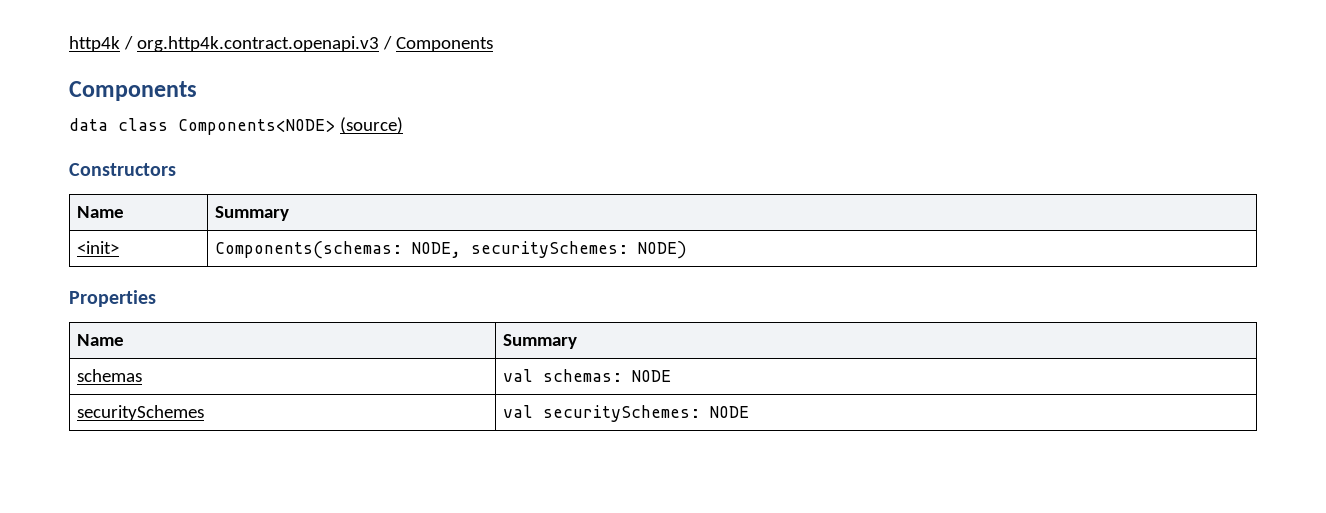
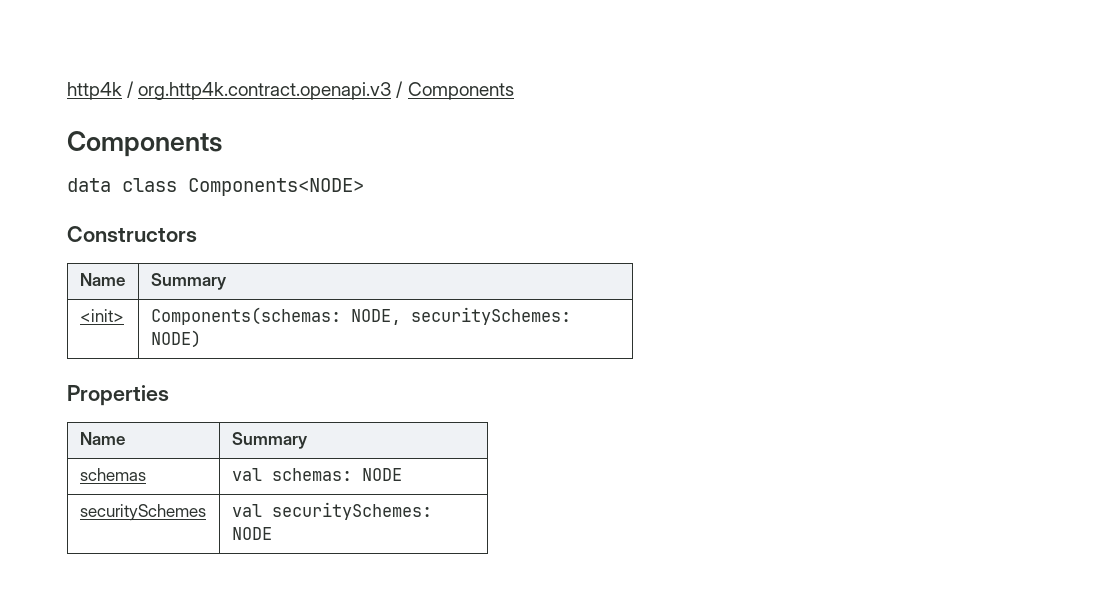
[339,117,403,134] (source) -> (364, 187) none

